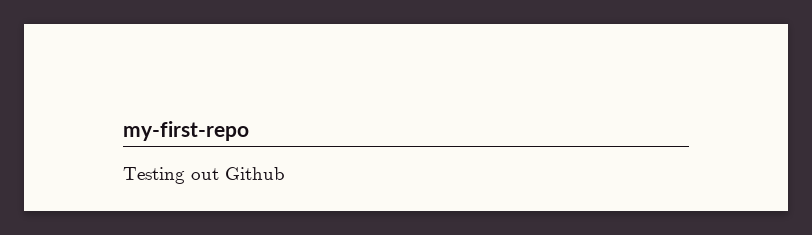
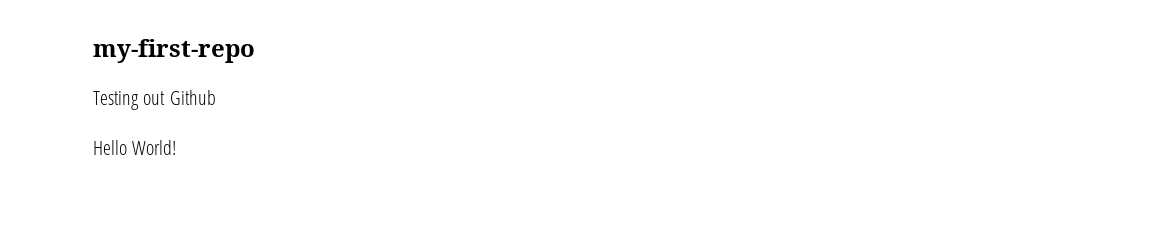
(285, 173) none -> [93,140,177,155] // Hello World!

